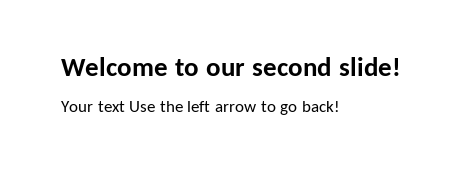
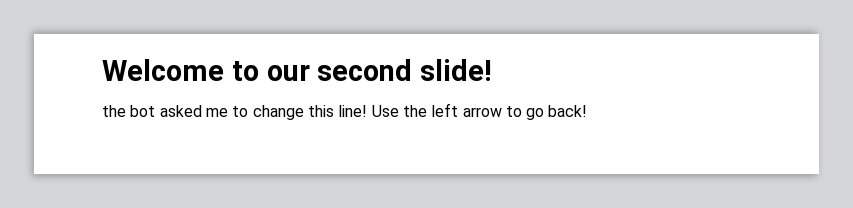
[61,101,125,112] Your text -> [102,105,368,120] the bot asked me to change this line!

